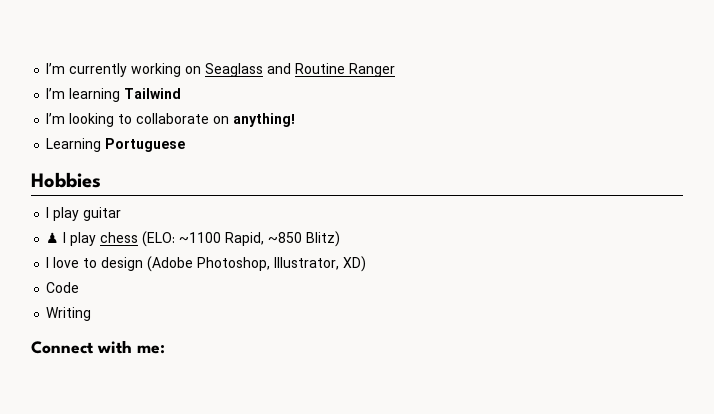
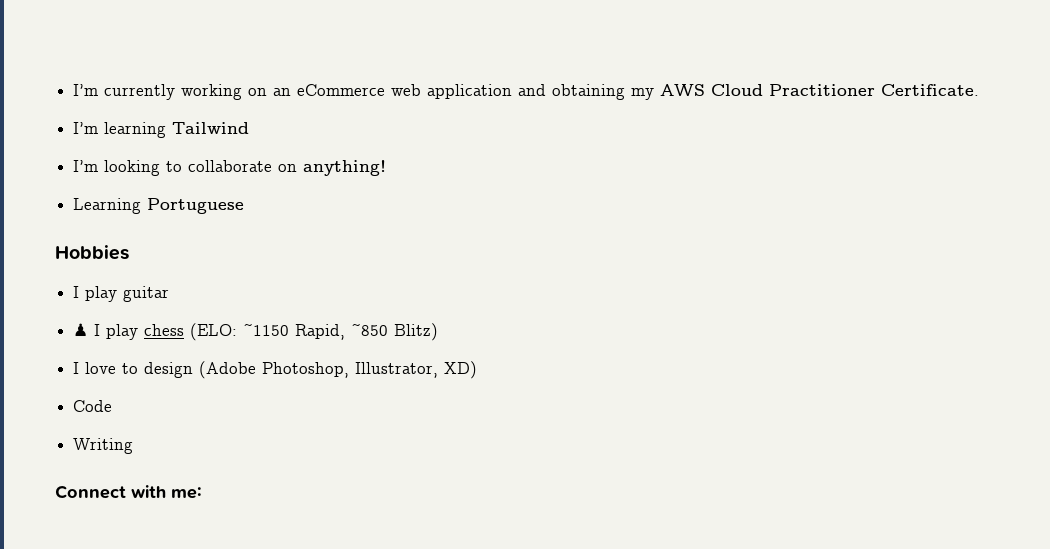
[205,63,396,77] Seaglass and Routine Ranger -> [273,84,980,100] an eCommerce web application and obtaining my AWS Cloud Practitioner Certificate.
[179,232,222,243] ~1100 -> [243,323,290,336] ~1150

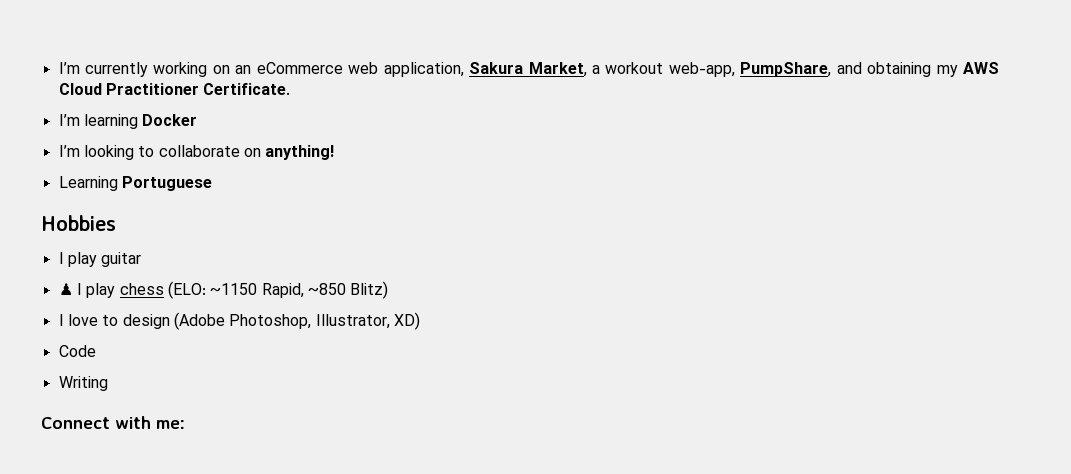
[427,84,513,99] application -> [383,62,832,77] application, Sakura Market, a workout web-app, PumpShare,
[172,122,250,134] Tailwind -> [142,114,198,126] Docker

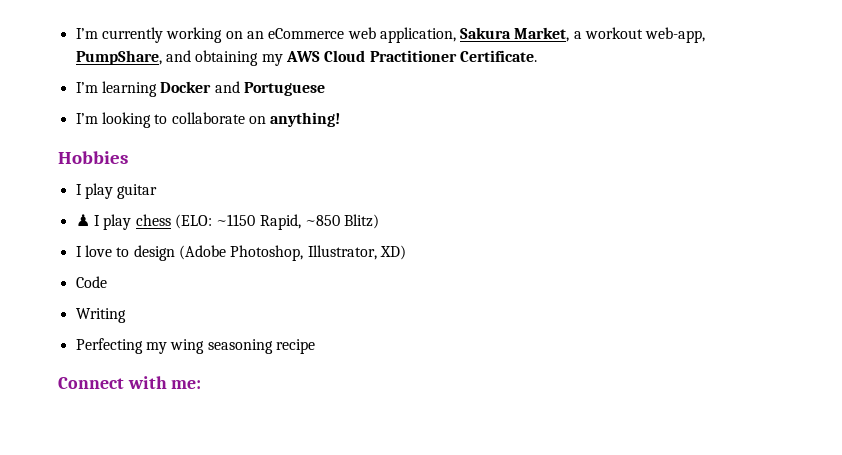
(198, 120) none -> [214,81,325,96] and Portuguese
[58,176,212,191] // Learning Portuguese -> (341, 119) none
(108, 383) none -> [75,338,315,354] // Perfecting my wing seasoning recipe

